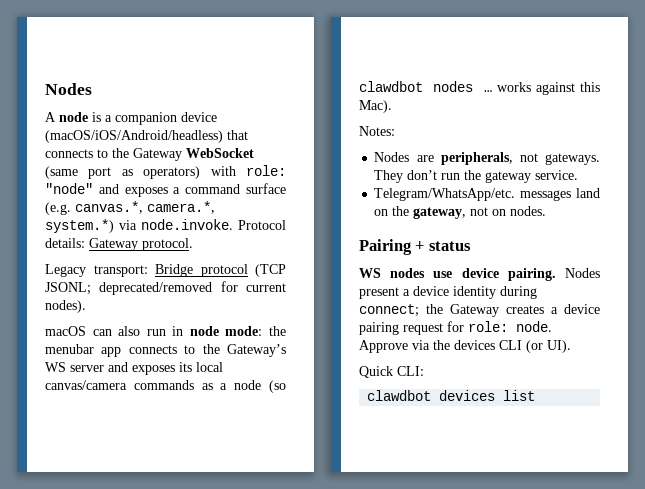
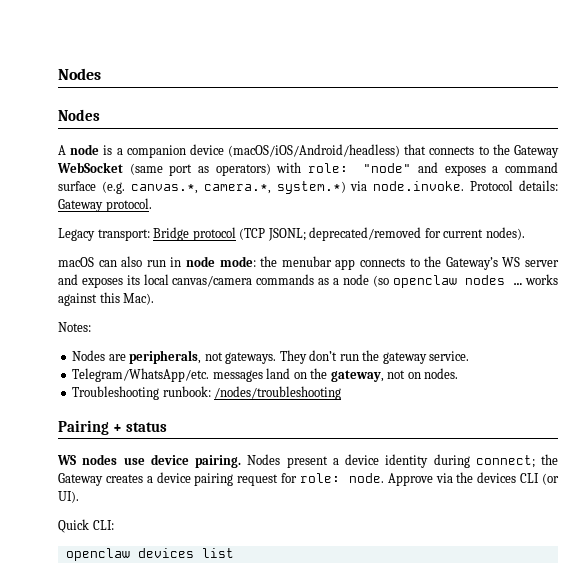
[45,83,92,95] Nodes -> [58,68,101,80] [58,109,100,121] Nodes // Nodes
[359,81,423,92] clawdbot -> [392,275,457,288] openclaw
(547, 211) none -> [72,386,342,400] // Troubleshooting runbook: /nodes/troubleshooting
[367,390,432,401] clawdbot -> [65,548,130,561] openclaw

